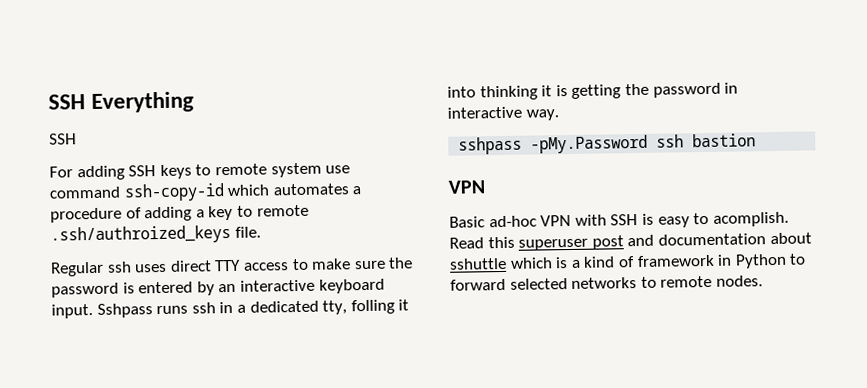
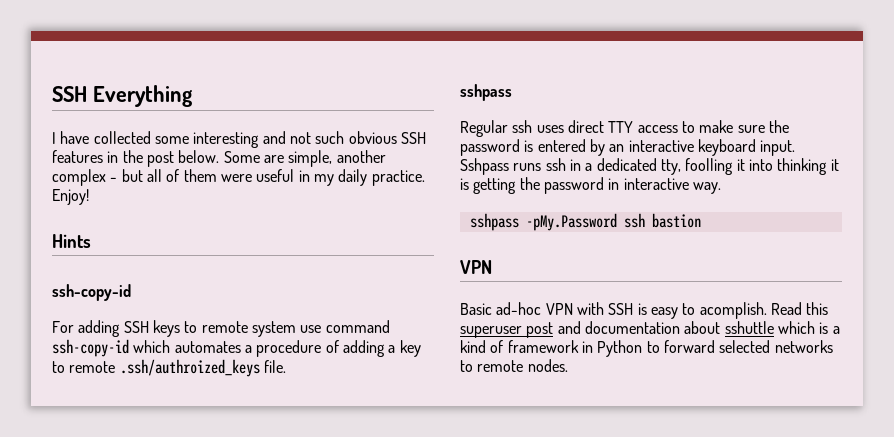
[49,133,77,145] SSH -> [52,131,426,148] [52,150,386,167] [52,169,425,186] [52,189,89,205] [52,234,91,248] [52,284,131,301] I have collected some interesting and not such obvious SSH features in the post below. Some are simple, another complex - but all of them were useful in my daily practice. Enjoy! // Hints // ssh-copy-id
(261, 232) none -> [460,84,512,101] // sshpass
[350,299,395,315] folling -> [685,158,734,175] foolling

